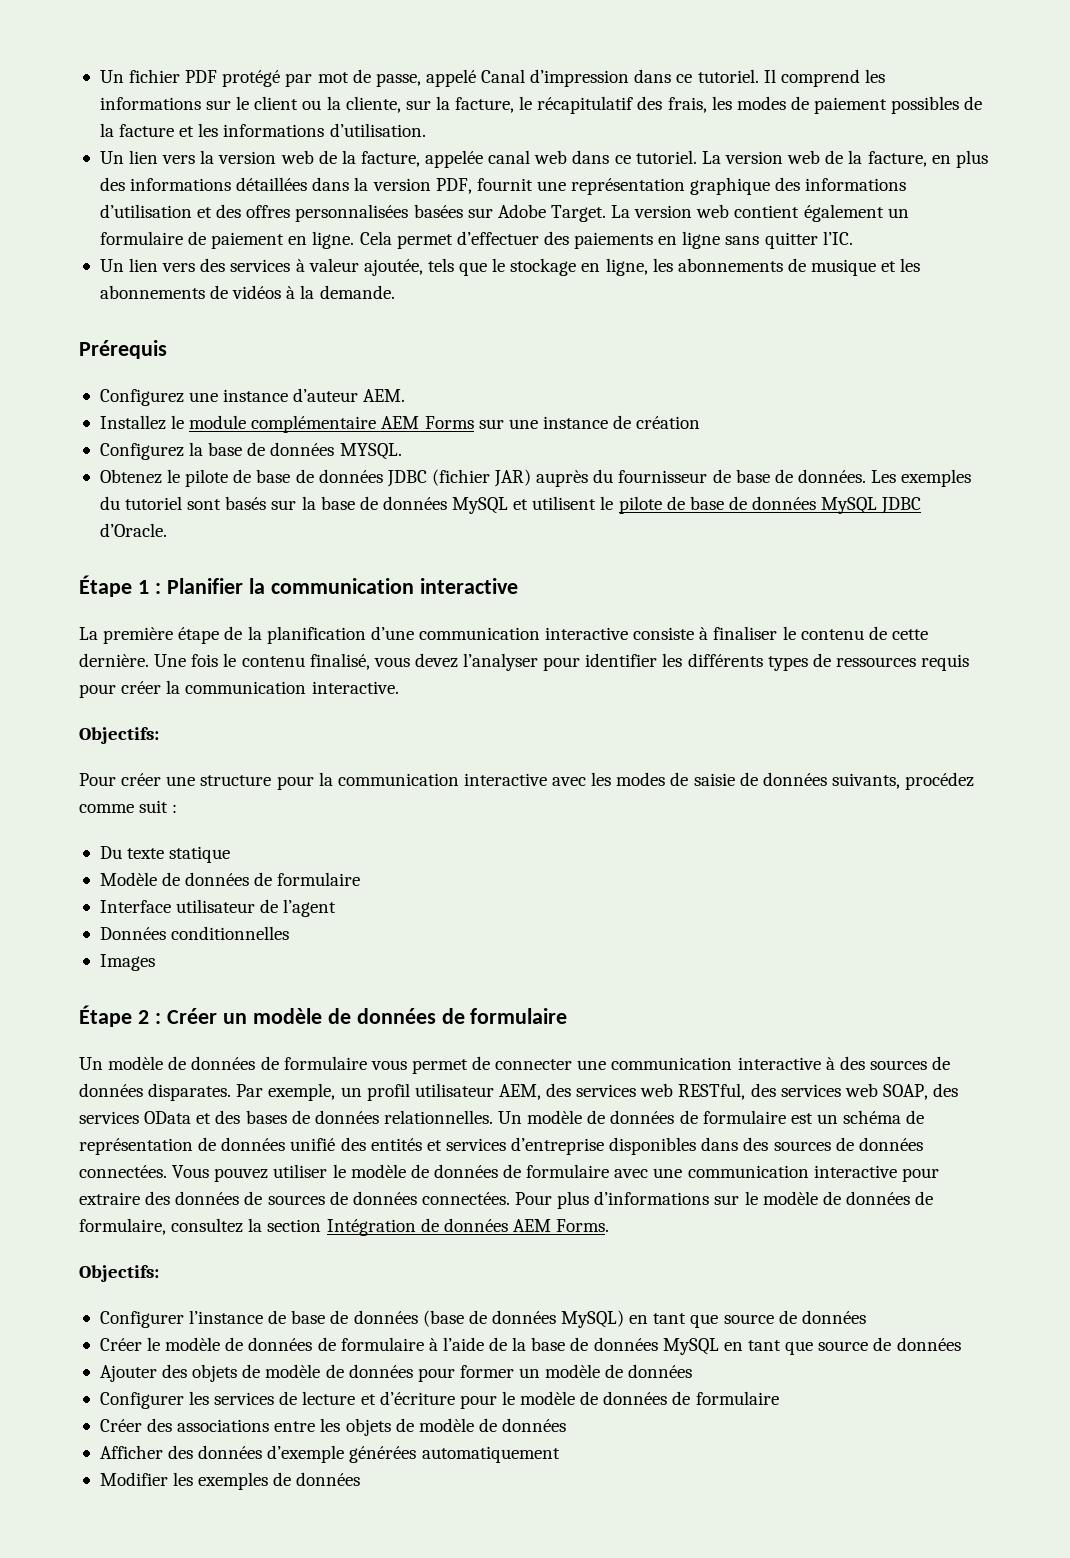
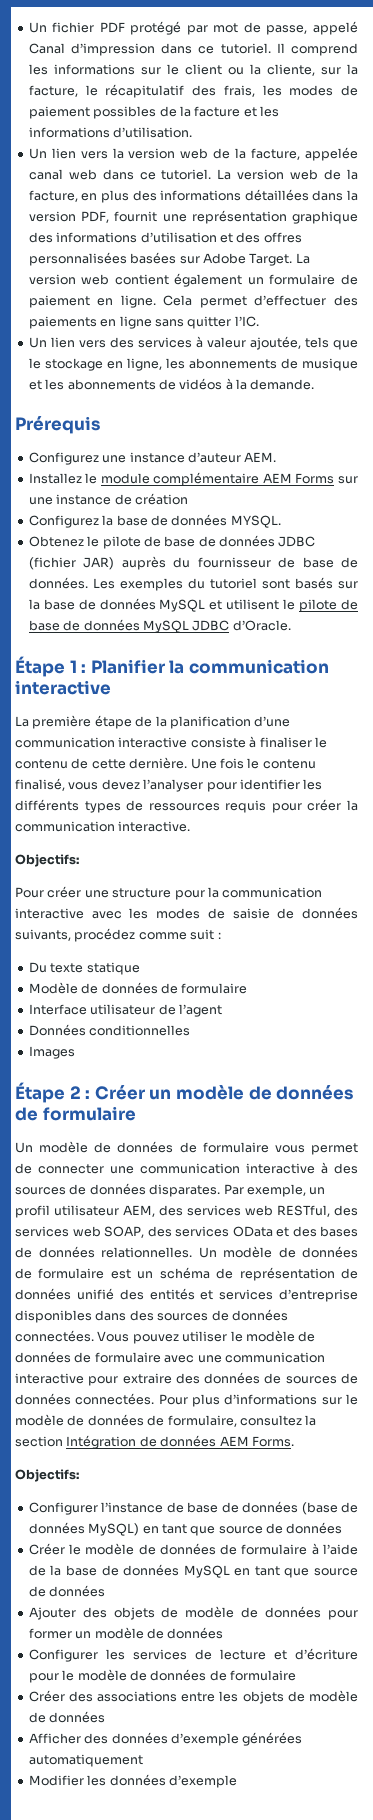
[198,1472,361,1490] exemples de données -> [109,1774,237,1788] données d’exemple

